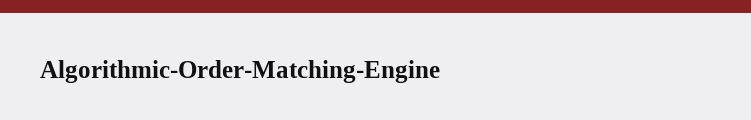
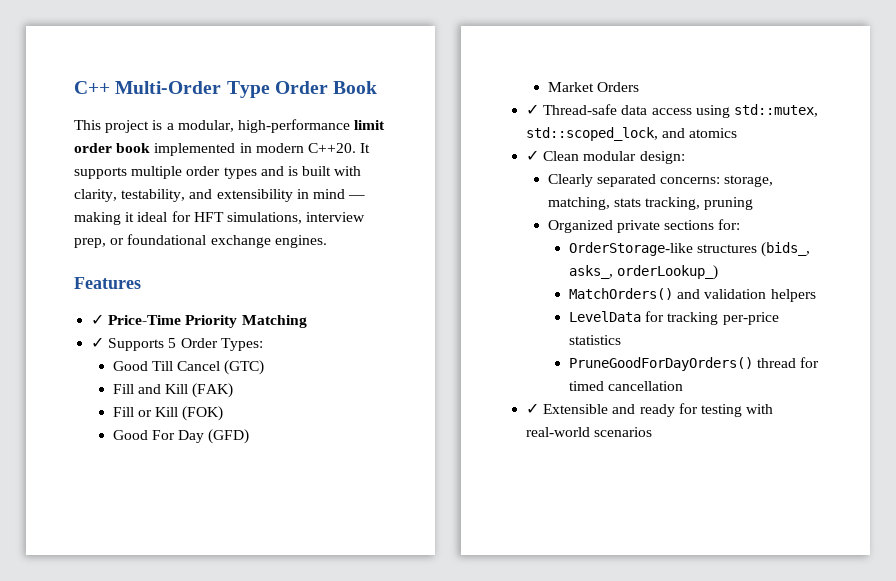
[40,60,440,83] Algorithmic-Order-Matching-Engine -> [74,81,378,98] [74,119,386,133] [74,143,371,156] [74,166,362,179] [74,189,366,202] [74,211,366,225] [74,234,327,248] [74,277,141,289] [91,314,307,328] [91,337,263,351] [112,360,265,375] [112,383,234,398] [112,406,224,421] [112,429,250,444] [547,82,639,92] [526,104,818,118] [526,127,738,141] [526,150,685,164] [547,174,774,187] [547,197,754,210] [547,219,741,233] [569,242,811,257] [569,265,719,280] [569,288,816,302] [569,311,779,325] [569,335,622,345] [569,357,820,371] [569,381,684,391] [526,403,774,417] [526,427,653,437] C++ Multi-Order Type Order Book // This project is a modular, high-performance limit order book implemented in modern C++20. It supports multiple order types and is built with clarity, testability, and extensibility in mind — making it ideal for HFT simulations, interview prep, or foundational exchange engines. // Features // ✓ Price-Time Priority Matching // ✓ Supports 5 Order Types: // Good Till Cancel (GTC) // Fill and Kill (FAK) // Fill or Kill (FOK) // Good For Day (GFD) // Market Orders // ✓ Thread-safe data access using std::mutex, std::scoped_lock, and atomics // ✓ Clean modular design: // Clearly separated concerns: storage, matching, stats tracking, pruning // Organized private sections for: // OrderStorage-like structures (bids_, asks_, orderLookup_) // MatchOrders() and validation helpers // LevelData for tracking per-price statistics // PruneGoodForDayOrders() thread for timed cancellation // ✓ Extensible and ready for testing with real-world scenarios

